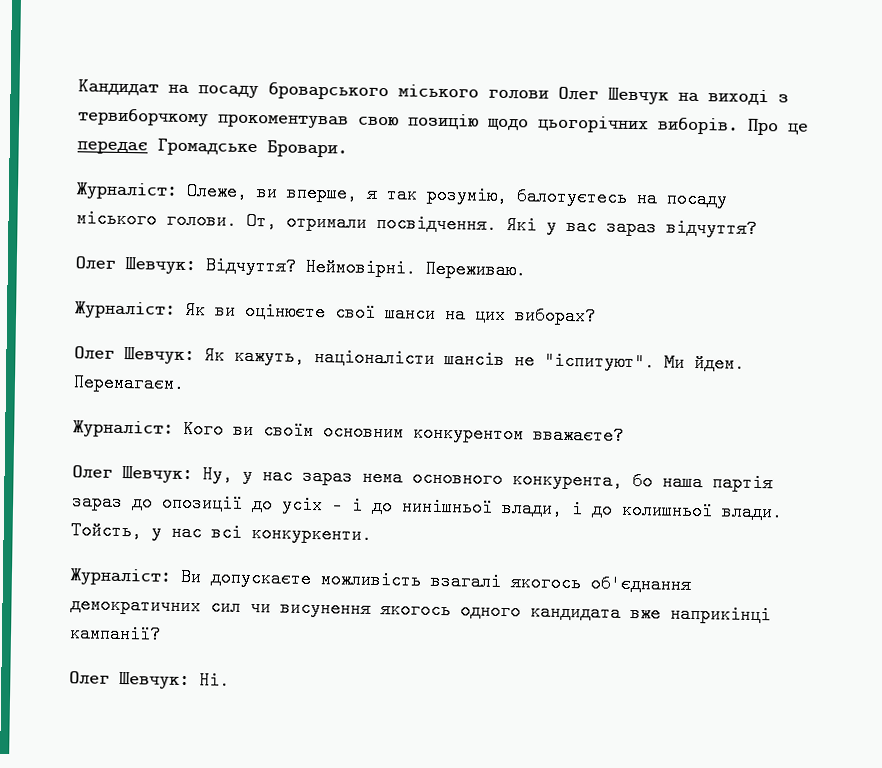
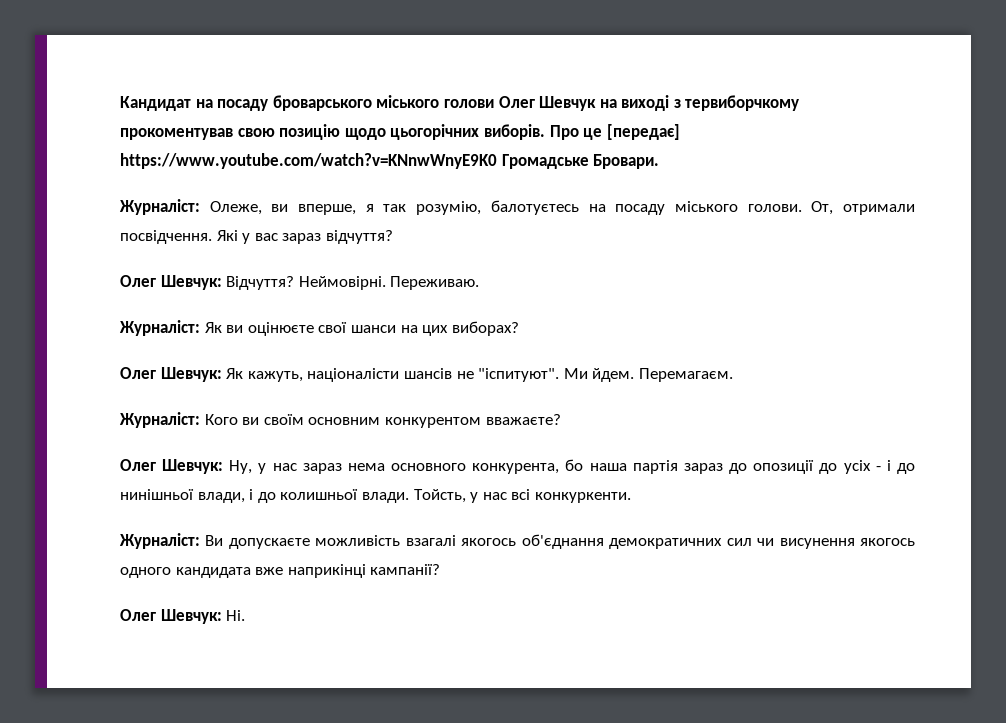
[77,140,148,155] передає -> [606,124,680,140] [120,153,497,169] [передає] https://www.youtube.com/watch?v=KNnwWnyE9K0

